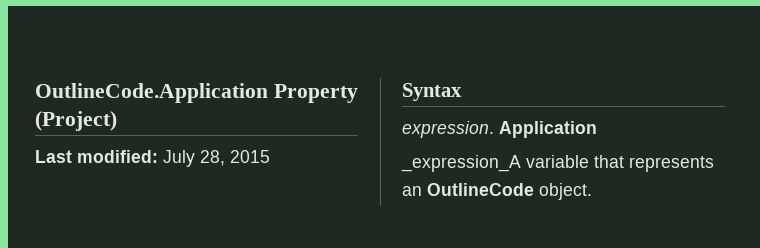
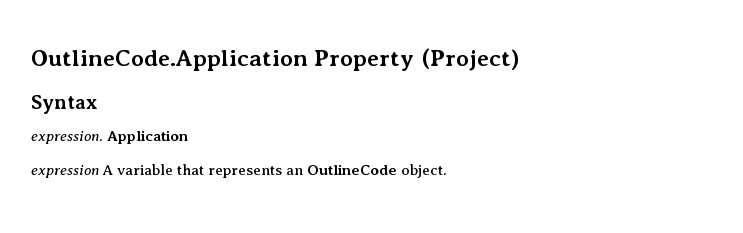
[35,150,270,167] // Last modified: July 28, 2015 -> (519, 59) none
[401,155,521,172] _expression_A -> [31,165,114,178] expression A

